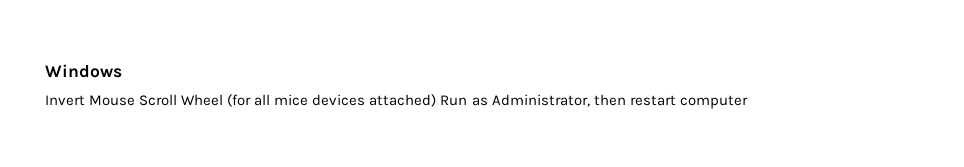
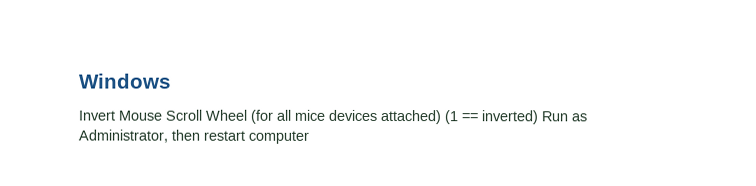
(437, 100) none -> [444,110,538,125] (1 == inverted)

